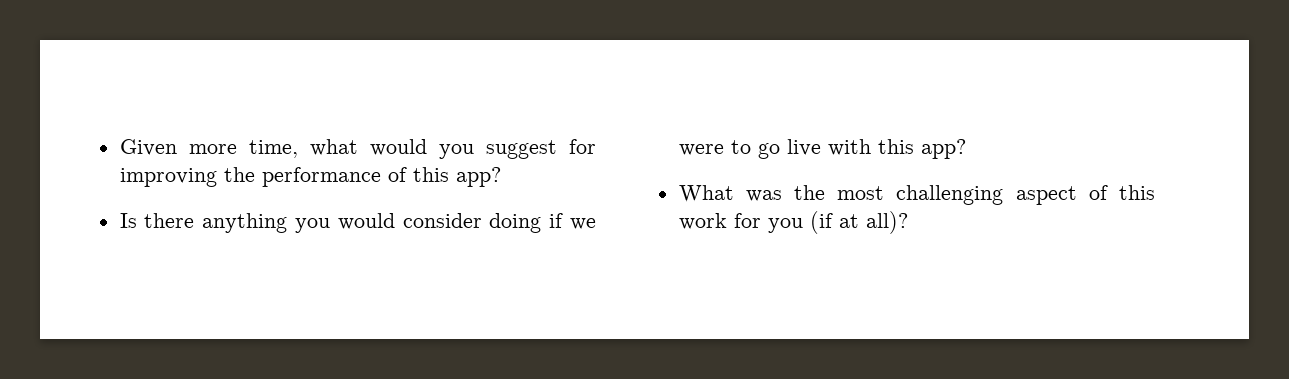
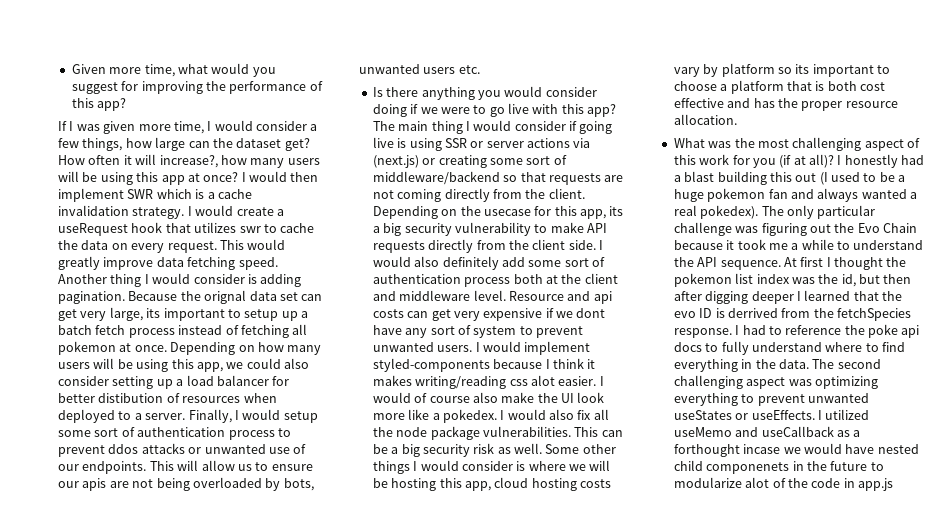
(501, 177) none -> [58,120,318,134] [58,137,310,151] [58,154,320,168] [58,171,319,185] [58,188,252,202] [58,205,284,219] [58,222,315,236] [58,239,286,253] [58,256,278,270] [58,273,302,287] [58,290,323,304] [58,307,308,321] [58,324,308,338] [58,341,322,355] [58,358,309,372] [58,375,290,389] [58,393,277,403] [58,409,318,423] [58,427,291,440] [58,443,307,457] [58,460,313,474] [58,477,314,491] [359,64,480,74] // If I was given more time, I would consider a few things, how large can the dataset get? How often it will increase?, how many users will be using this app at once? I would then implement SWR which is a cache invalidation strategy. I would create a useRequest hook that utilizes swr to cache the data on every request. This would greatly improve data fetching speed. Another thing I would consider is adding pagination. Because the orignal data set can get very large, its important to setup up a batch fetch process instead of fetching all pokemon at once. Depending on how many users will be using this app, we could also consider setting up a load balancer for better distibution of resources when deployed to a server. Finally, I would setup some sort of authentication process to prevent ddos attacks or unwanted use of our endpoints. This will allow us to ensure our apis are not being overloaded by bots, unwanted users etc.
(966, 149) none -> [372,120,613,134] [372,137,591,151] [372,155,567,168] [372,171,624,185] [372,188,585,202] [372,206,624,219] [372,222,607,236] [372,239,603,253] [372,256,605,270] [372,273,618,287] [372,290,612,304] [372,308,606,321] [372,325,583,338] [372,341,591,355] [372,358,596,372] [372,375,604,389] [372,392,605,403] [372,409,609,423] [372,426,623,440] [372,443,616,457] [372,460,611,474] [372,477,611,491] [673,63,890,77] [673,80,885,94] [673,98,898,111] [673,114,737,125] The main thing I would consider if going live is using SSR or server actions via (next.js) or creating some sort of middleware/backend so that requests are not coming directly from the client. Depending on the usecase for this app, its a big security vulnerability to make API requests directly from the client side. I would also definitely add some sort of authentication process both at the client and middleware level. Resource and api costs can get very expensive if we dont have any sort of system to prevent unwanted users. I would implement styled-components because I think it makes writing/reading css alot easier. I would of course also make the UI look more like a pokedex. I would also fix all the node package vulnerabilities. This can be a big security risk as well. Some other things I would consider is where we will be hosting this app, cloud hosting costs vary by platform so its important to choose a platform that is both cost effective and has the proper resource allocation.
(908, 222) none -> [837,154,925,168] [673,171,906,185] [673,188,917,202] [673,205,876,219] [673,222,917,236] [673,239,924,250] [673,257,907,270] [673,273,912,287] [673,290,902,304] [673,308,911,321] [673,324,920,338] [673,341,905,355] [673,359,881,372] [673,375,878,389] [673,393,869,406] [673,409,870,420] [673,426,861,437] [673,443,919,457] [673,460,884,474] [673,477,893,491] I honestly had a blast building this out (I used to be a huge pokemon fan and always wanted a real pokedex). The only particular challenge was figuring out the Evo Chain because it took me a while to understand the API sequence. At first I thought the pokemon list index was the id, but then after digging deeper I learned that the evo ID is derrived from the fetchSpecies response. I had to reference the poke api docs to fully understand where to find everything in the data. The second challenging aspect was optimizing everything to prevent unwanted useStates or useEffects. I utilized useMemo and useCallback as a forthought incase we would have nested child componenets in the future to modularize alot of the code in app.js

